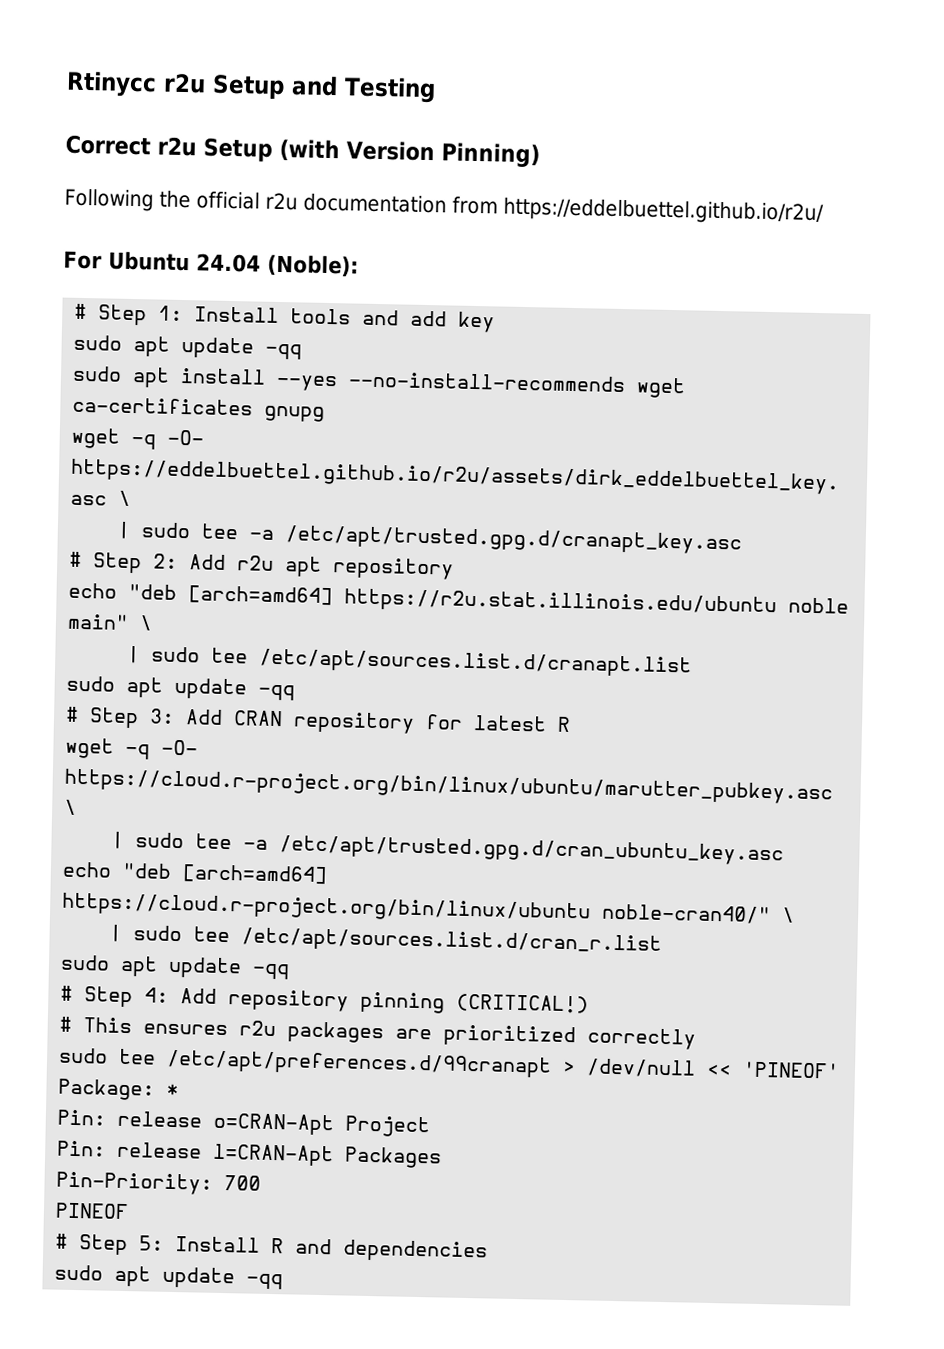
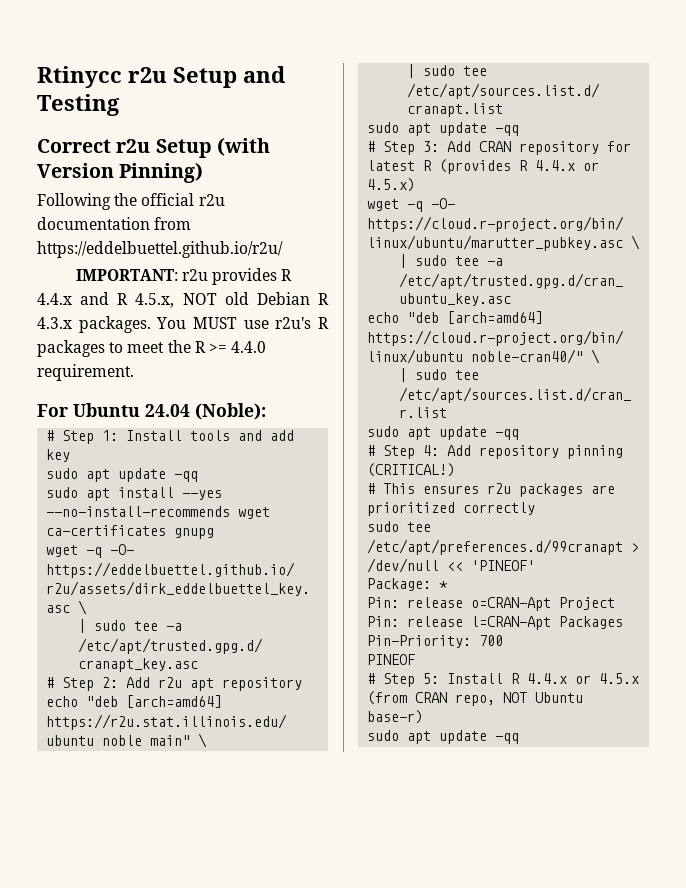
(824, 211) none -> [75,268,293,285] [37,292,329,308] [37,316,329,333] [37,340,267,357] [37,364,134,381] // IMPORTANT: r2u provides R 4.4.x and R 4.5.x, NOT old Debian R 4.3.x packages. You MUST use r2u's R packages to meet the R >= 4.4.0 requirement.
(572, 724) none -> [439,159,600,174] [367,178,416,192] (provides R 4.4.x or 4.5.x)
[295,1238,489,1263] and dependencies -> [527,673,640,684] [367,691,584,706] [367,710,424,724] 4.4.x or 4.5.x (from CRAN repo, NOT Ubuntu base-r)

